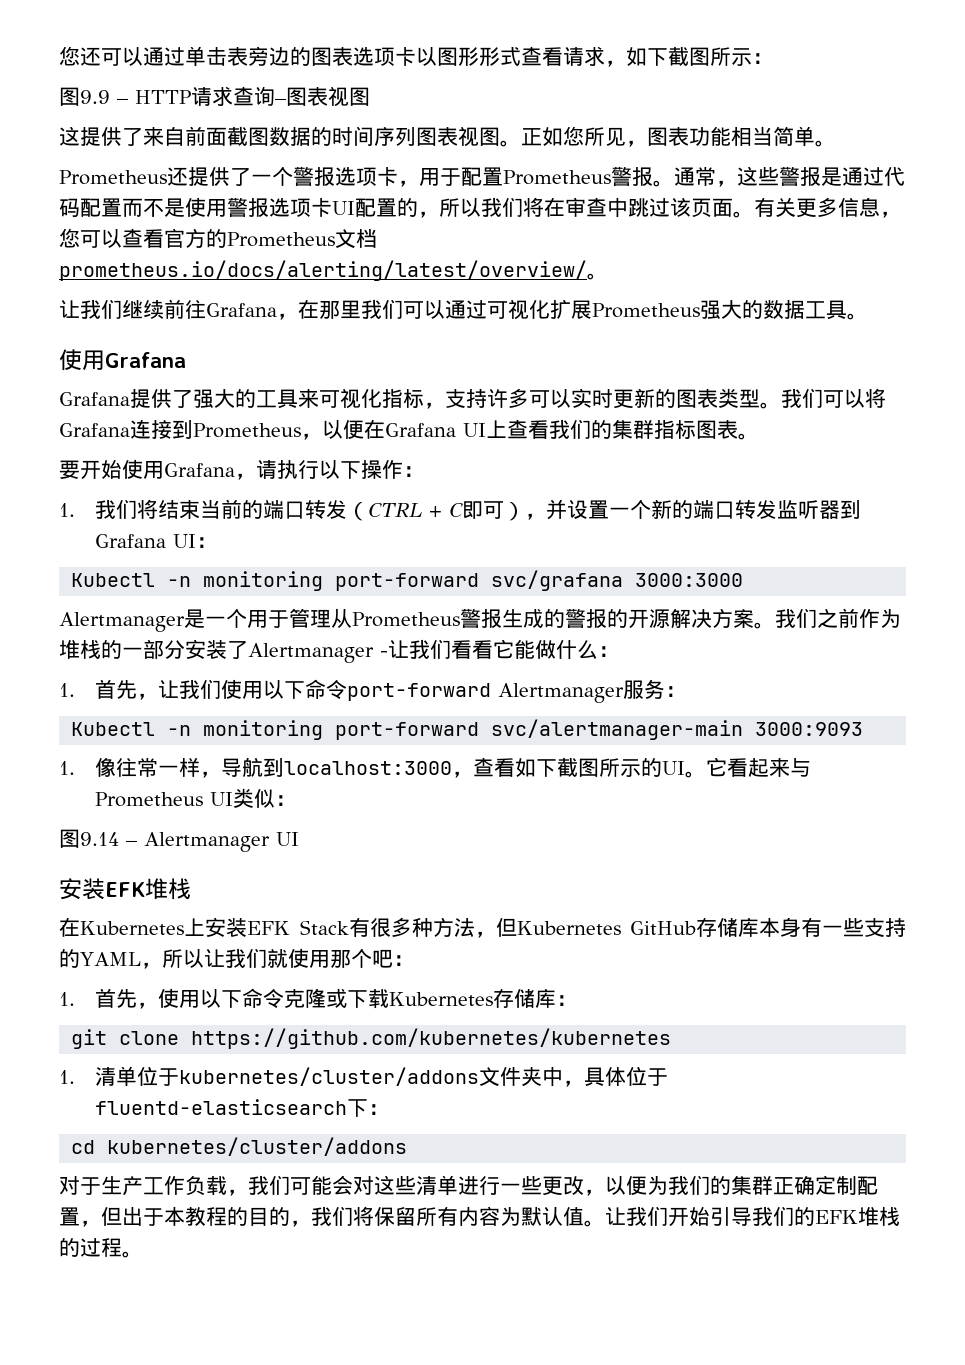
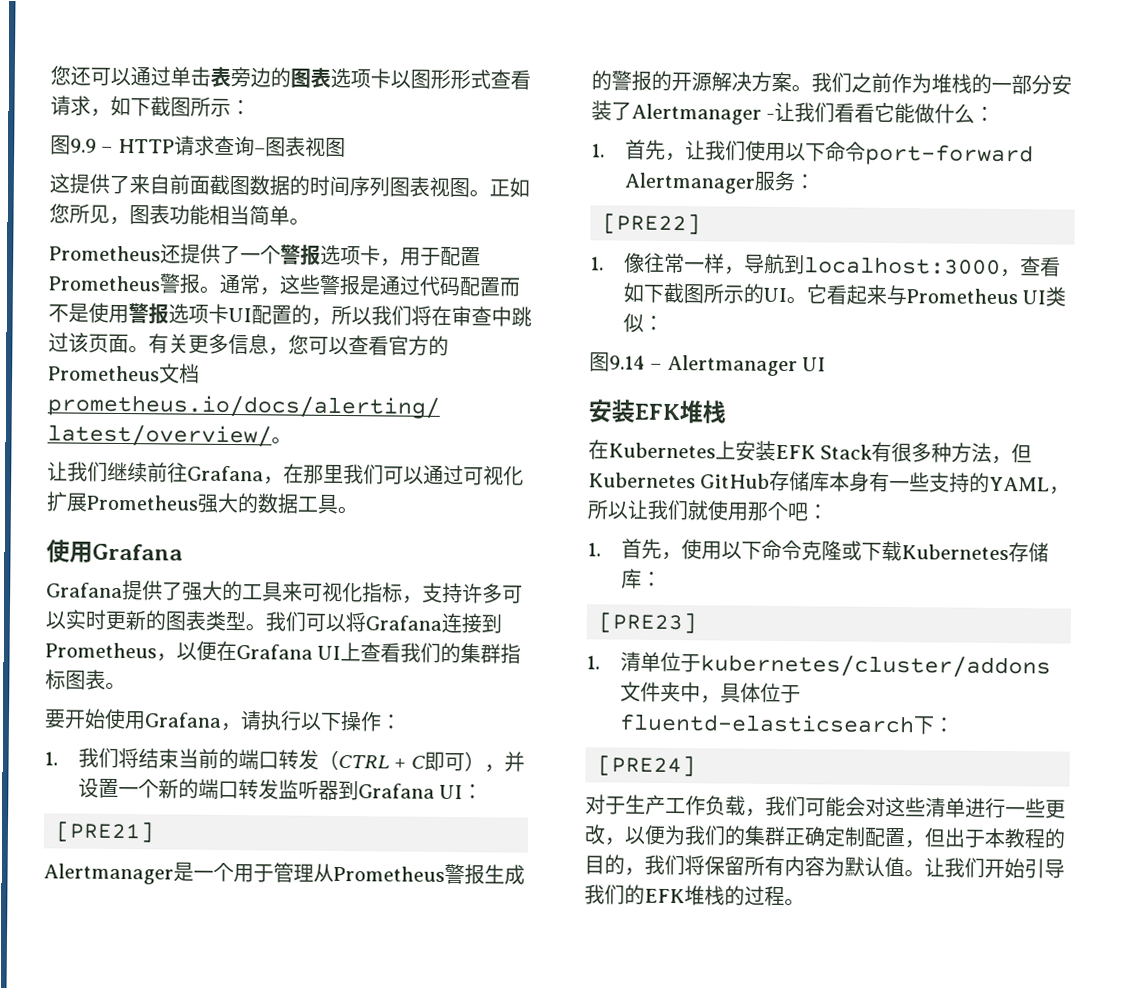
[71,570,744,591] Kubectl -n monitoring port-forward svc/grafana 3000:3000 -> [55,821,155,843] [PRE21]
[71,719,864,740] Kubectl -n monitoring port-forward svc/alertmanager-main 3000:9093 -> [602,213,701,235] [PRE22]
[71,1028,672,1049] git clone https://github.com/kubernetes/kubernetes -> [598,612,697,634] [PRE23]
[71,1137,408,1156] cd kubernetes/cluster/addons -> [597,755,696,777] [PRE24]

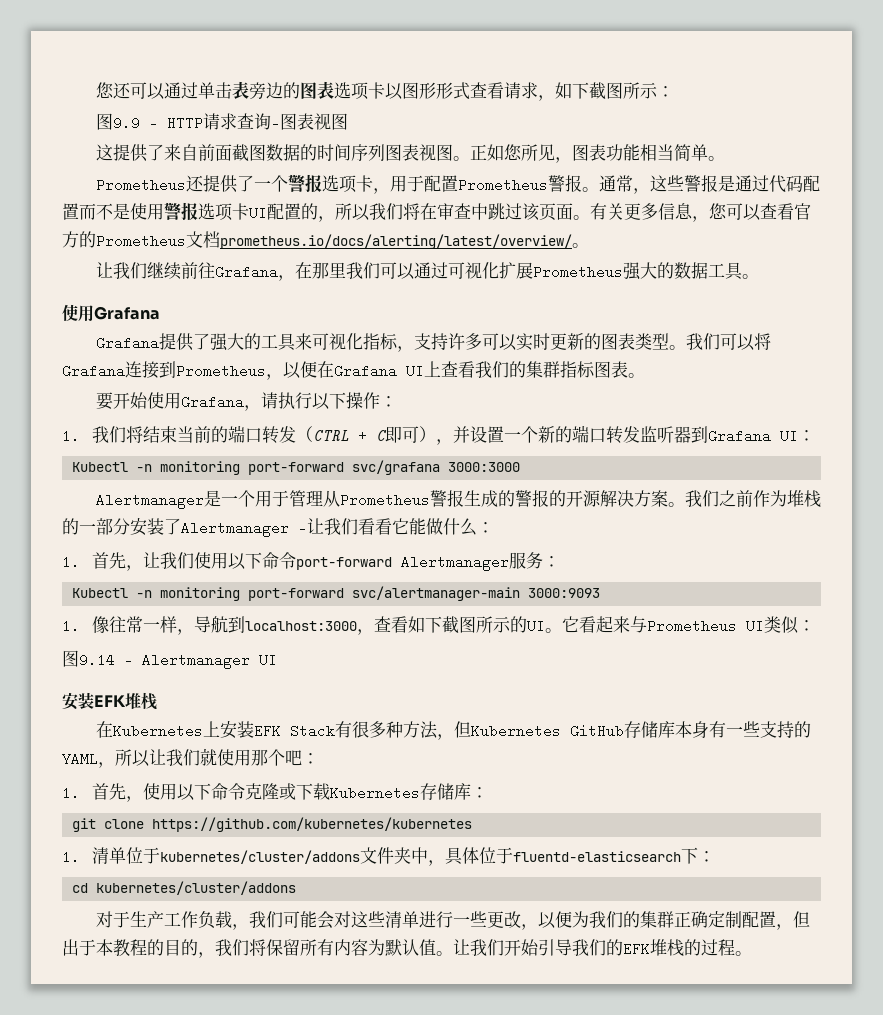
[55,821,155,843] [PRE21] -> [72,460,521,475] Kubectl -n monitoring port-forward svc/grafana 3000:3000
[602,213,701,235] [PRE22] -> [72,586,601,601] Kubectl -n monitoring port-forward svc/alertmanager-main 3000:9093
[598,612,697,634] [PRE23] -> [72,817,473,832] git clone https://github.com/kubernetes/kubernetes
[597,755,696,777] [PRE24] -> [72,881,297,895] cd kubernetes/cluster/addons

